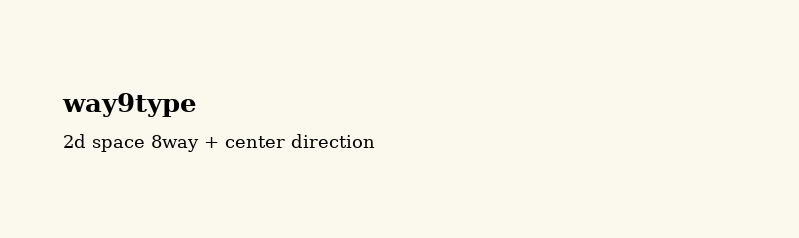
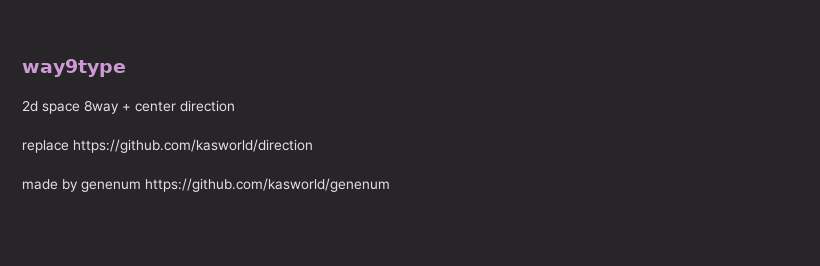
(375, 141) none -> [22,139,313,153] [22,178,390,192] // replace https://github.com/kasworld/direction // made by genenum https://github.com/kasworld/genenum

